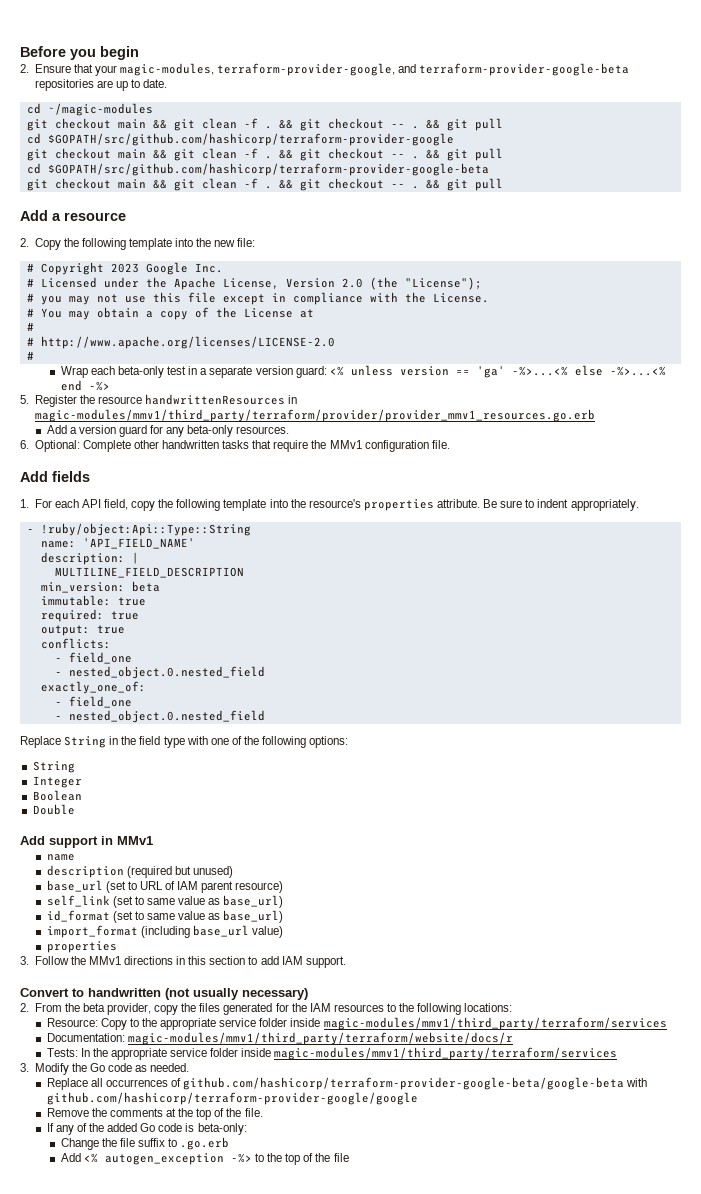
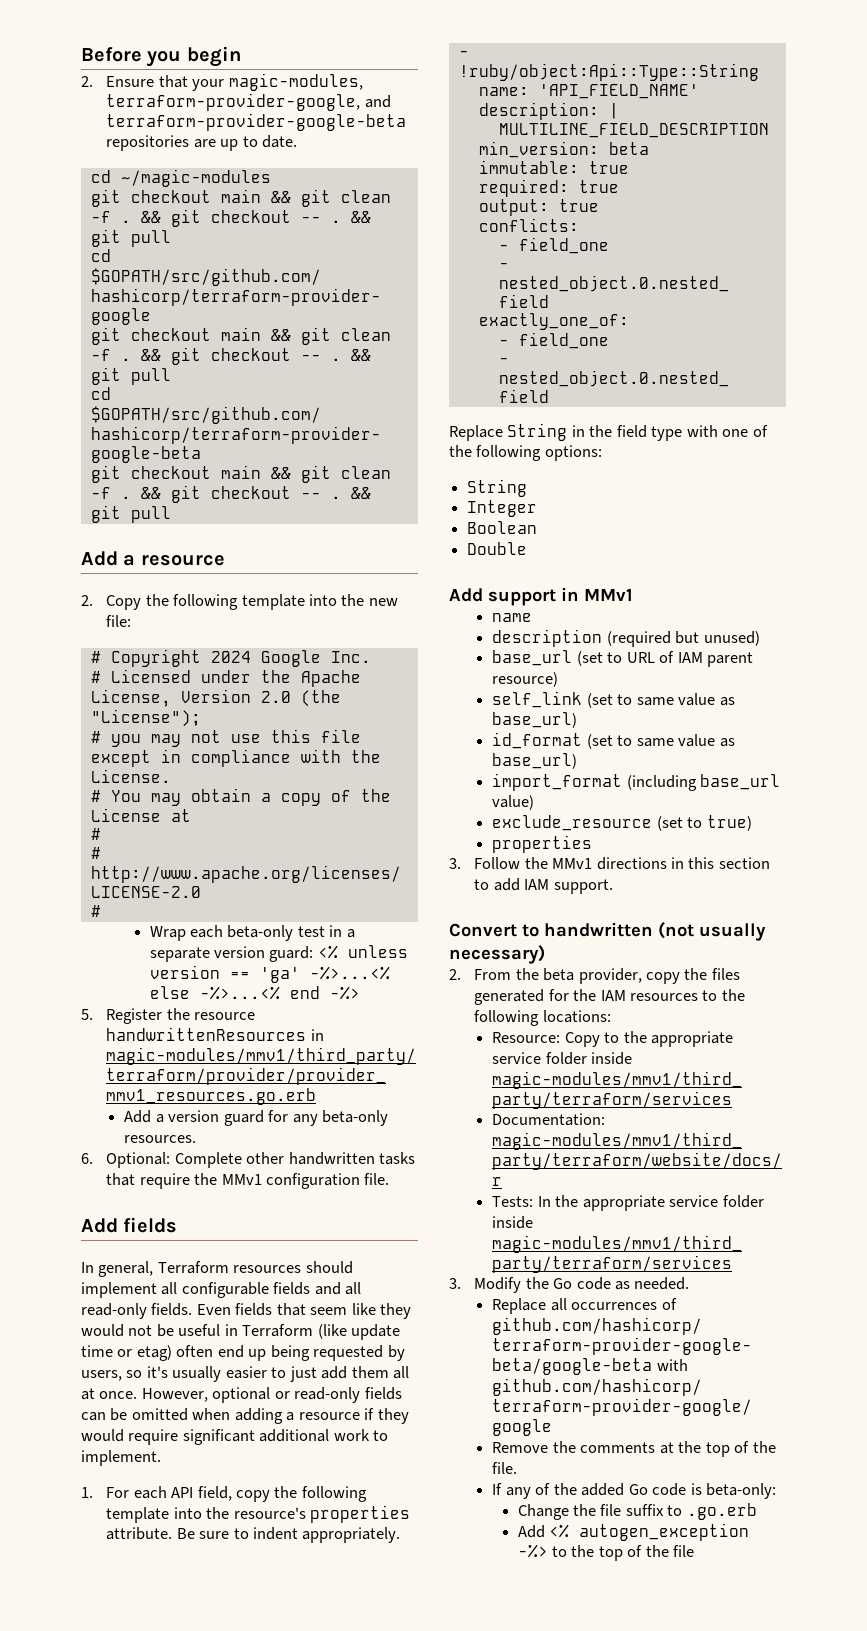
[110,263,139,273] 2023 -> [210,651,251,663] 2024
(90, 476) none -> [81,1261,353,1277] [81,1282,362,1298] [81,1303,412,1319] [81,1324,401,1340] [81,1345,405,1361] [81,1366,410,1382] [81,1387,402,1403] [81,1408,409,1424] [81,1429,389,1445] [81,1450,161,1466] // In general, Terraform resources should implement all configurable fields and all read-only fields. Even fields that seem like they would not be useful in Terraform (like update time or etag) often end up being requested by users, so it's usually easier to just add them all at once. However, optional or read-only fields can be omitted when adding a resource if they would require significant additional work to implement.
(284, 932) none -> [492,815,752,831] // exclude_resource (set to true)

